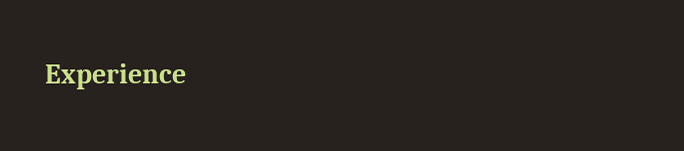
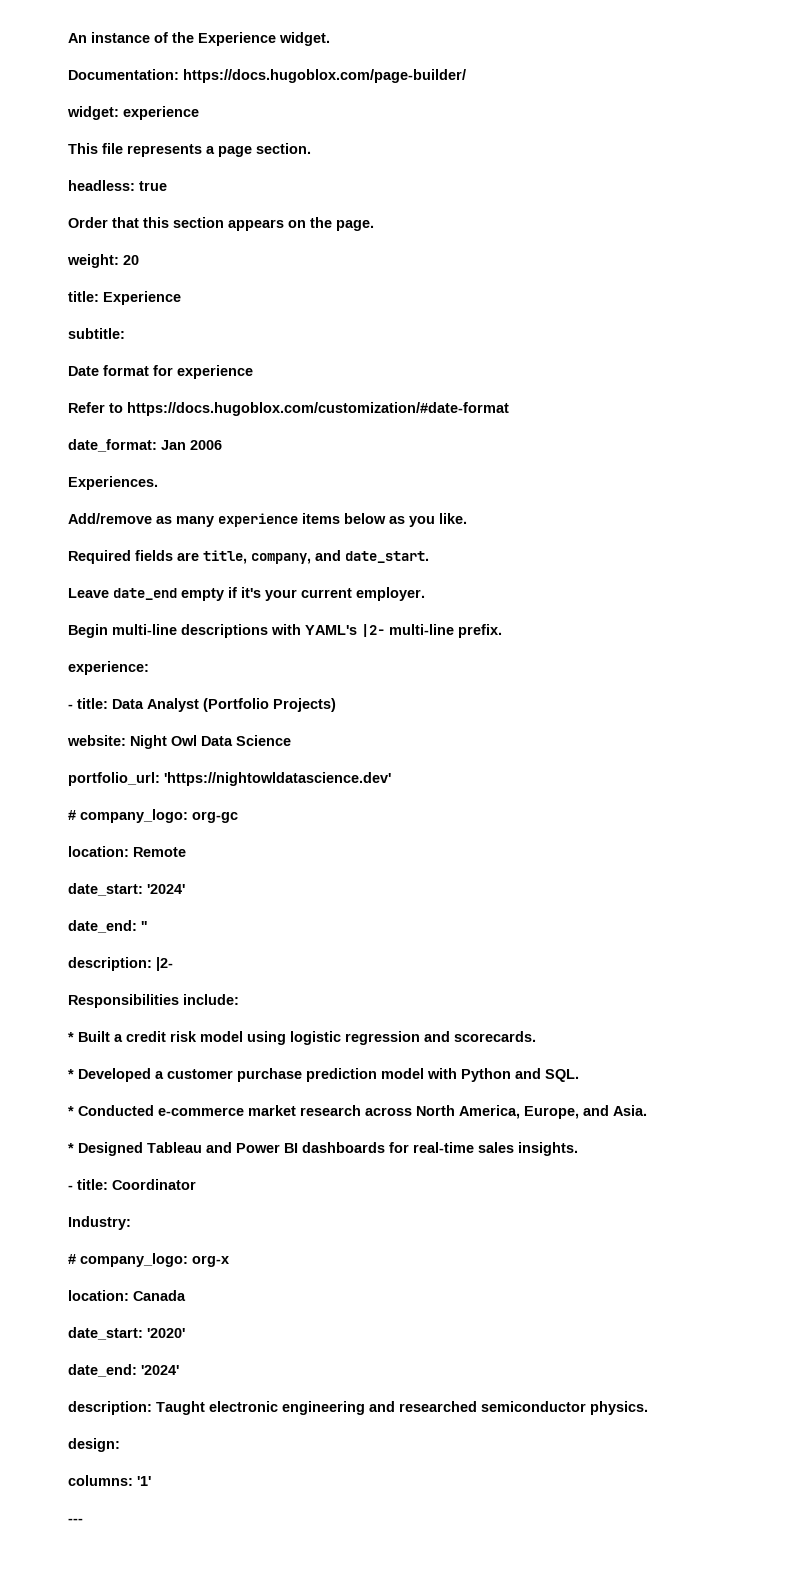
[44,63,187,90] Experience -> [68,32,330,46] [68,69,466,83] [67,106,199,120] [68,143,311,157] [68,180,167,191] [68,217,374,231] [67,254,139,268] [68,291,181,305] [68,328,125,339] [68,365,253,379] [68,402,509,416] [68,439,222,452] [68,476,158,490] [68,513,467,527] [68,550,429,564] [68,587,425,601] [68,624,502,638] [68,661,149,675] [68,698,336,712] [67,735,291,749] [68,772,391,786] [68,809,238,823] [68,846,186,857] [68,883,185,896] [68,920,147,933] [68,957,173,971] [68,994,239,1008] [68,1031,536,1045] [68,1068,579,1082] [68,1105,647,1119] [68,1142,578,1156] [68,1179,196,1190] [68,1216,131,1230] [68,1253,229,1267] [68,1290,186,1301] [68,1327,185,1340] [68,1364,179,1377] [68,1401,648,1415] [68,1438,120,1452] [68,1475,151,1486] [68,1518,83,1523] An instance of the Experience widget. // Documentation: https://docs.hugoblox.com/page-builder/ // widget: experience // This file represents a page section. // headless: true // Order that this section appears on the page. // weight: 20 // title: Experience // subtitle: // Date format for experience // Refer to https://docs.hugoblox.com/customization/#date-format // date_format: Jan 2006 // Experiences. // Add/remove as many experience items below as you like. // Required fields are title, company, and date_start. // Leave date_end empty if it's your current employer. // Begin multi-line descriptions with YAML's |2- multi-line prefix. // experience: // - title: Data Analyst (Portfolio Projects) // website: Night Owl Data Science // portfolio_url: 'https://nightowldatascience.dev' // # company_logo: org-gc // location: Remote // date_start: '2024' // date_end: '' // description: |2- // Responsibilities include: // * Built a credit risk model using logistic regression and scorecards. // * Developed a customer purchase prediction model with Python and SQL. // * Conducted e-commerce market research across North America, Europe, and Asia. // * Designed Tableau and Power BI dashboards for real-time sales insights. // - title: Coordinator // Industry: // # company_logo: org-x // location: Canada // date_start: '2020' // date_end: '2024' // description: Taught electronic engineering and researched semiconductor physics. // design: // columns: '1' // ---

